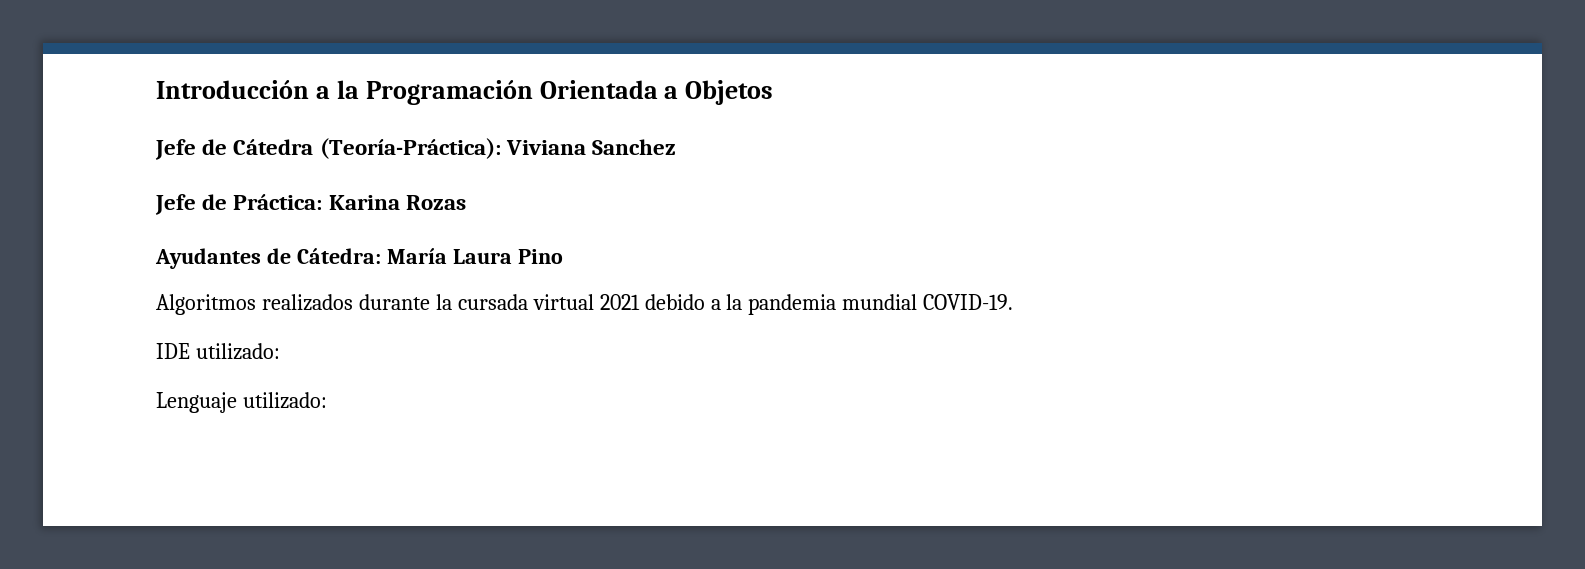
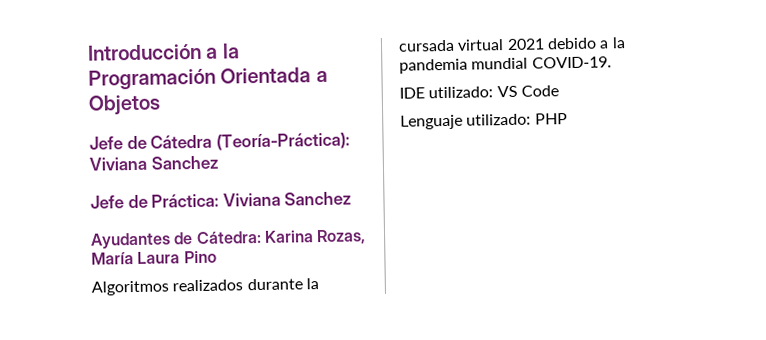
[328,195,466,210] Karina Rozas -> [222,191,353,207] Viviana Sanchez
(381, 256) none -> [263,229,367,246] Karina Rozas,
(280, 351) none -> [496,85,559,98] VS Code
(327, 400) none -> [534,113,568,125] PHP

